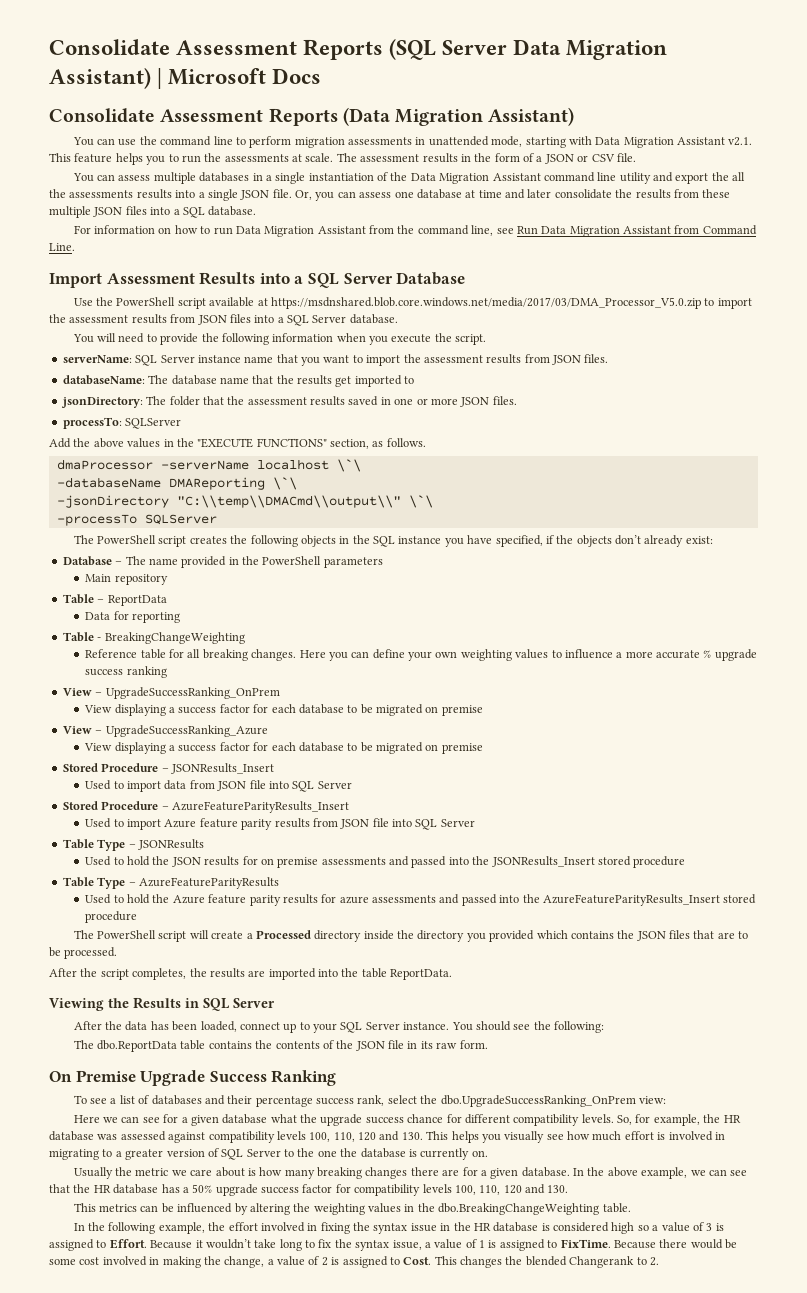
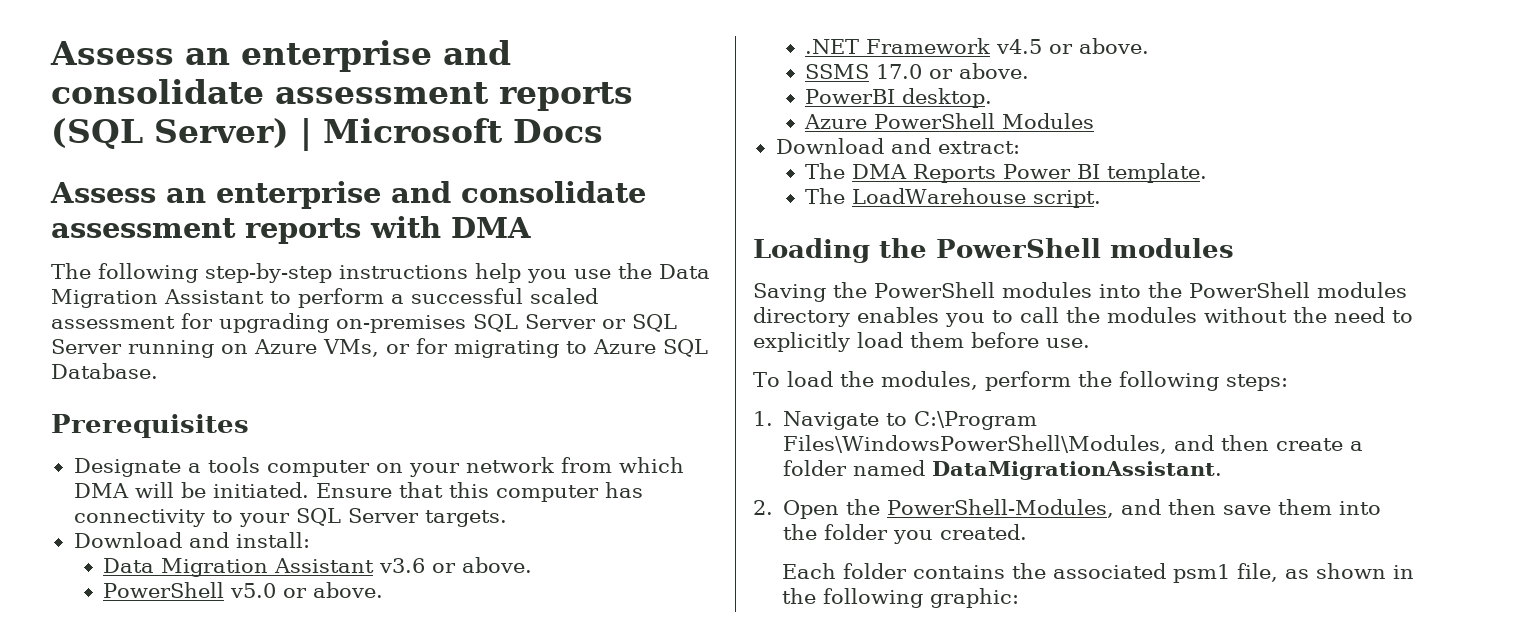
[49,39,668,60] [49,68,322,89] [49,107,575,126] [72,136,753,148] [49,153,636,165] [72,172,746,184] [49,189,731,201] [49,206,257,218] [73,225,757,237] [49,243,75,251] [49,272,466,288] [73,297,752,309] [49,314,398,326] [72,333,487,345] [62,354,609,366] [62,375,415,387] [60,396,517,408] [62,417,182,429] [49,438,426,449] [56,459,361,472] [56,477,297,490] [56,495,433,508] [56,514,217,526] [73,535,713,547] [62,556,383,568] [85,574,168,585] [62,594,167,606] [85,611,181,623] [62,632,245,644] [85,649,757,661] [85,666,167,678] [62,687,280,699] [84,704,483,716] [62,725,268,737] [84,742,483,754] [62,763,274,774] [85,780,352,792] [62,801,349,813] [85,818,475,830] [62,839,204,851] [85,856,686,868] [62,877,279,889] [85,894,757,906] [85,911,138,923] [73,930,749,942] [49,947,118,959] [49,968,453,980] [49,997,275,1011] [73,1021,605,1033] [73,1040,488,1052] [49,1070,337,1086] [73,1095,666,1107] [73,1114,741,1126] [49,1131,725,1143] [49,1148,488,1160] [73,1167,748,1179] [49,1184,569,1196] [73,1203,631,1215] [73,1222,724,1234] [49,1239,737,1251] [49,1256,659,1268] Consolidate Assessment Reports (SQL Server Data Migration Assistant) | Microsoft Docs // Consolidate Assessment Reports (Data Migration Assistant) // You can use the command line to perform migration assessments in unattended mode, starting with Data Migration Assistant v2.1. This feature helps you to run the assessments at scale. The assessment results in the form of a JSON or CSV file. // You can assess multiple databases in a single instantiation of the Data Migration Assistant command line utility and export the all the assessments results into a single JSON file. Or, you can assess one database at time and later consolidate the results from these multiple JSON files into a SQL database. // For information on how to run Data Migration Assistant from the command line, see Run Data Migration Assistant from Command Line. // Import Assessment Results into a SQL Server Database // Use the PowerShell script available at https://msdnshared.blob.core.windows.net/media/2017/03/DMA_Processor_V5.0.zip to import the assessment results from JSON files into a SQL Server database. // You will need to provide the following information when you execute the script. // serverName: SQL Server instance name that you want to import the assessment results from JSON files. // databaseName: The database name that the results get imported to // jsonDirectory: The folder that the assessment results saved in one or more JSON files. // processTo: SQLServer // Add the above values in the "EXECUTE FUNCTIONS" section, as follows. // dmaProcessor -serverName localhost \`\ // -databaseName DMAReporting \`\ // -jsonDirectory "C:\\temp\\DMACmd\\output\\" \`\ // -processTo SQLServer // The PowerShell script creates the following objects in the SQL instance you have specified, if the objects don’t already exist: // Database – The name provided in the PowerShell parameters // Main repository // Table – ReportData // Data for reporting // Table - BreakingChangeWeighting // Reference table for all breaking changes. Here you can define your own weighting values to influence a more accurate % upgrade success ranking // View – UpgradeSuccessRanking_OnPrem // View displaying a success factor for each database to be migrated on premise // View – UpgradeSuccessRanking_Azure // View displaying a success factor for each database to be migrated on premise // Stored Procedure – JSONResults_Insert // Used to import data from JSON file into SQL Server // Stored Procedure – AzureFeatureParityResults_Insert // Used to import Azure feature parity results from JSON file into SQL Server // Table Type – JSONResults // Used to hold the JSON results for on premise assessments and passed into the JSONResults_Insert stored procedure // Table Type – AzureFeatureParityResults // Used to hold the Azure feature parity results for azure assessments and passed into the AzureFeatureParityResults_Insert stored procedure // The PowerShell script will create a Processed directory inside the directory you provided which contains the JSON files that are to be processed. // After the script completes, the results are imported into the table ReportData. // Viewing the Results in SQL Server // After the data has been loaded, connect up to your SQL Server instance. You should see the following: // The dbo.ReportData table contains the contents of the JSON file in its raw form. // On Premise Upgrade Success Ranking // To see a list of databases and their percentage success rank, select the dbo.UpgradeSuccessRanking_OnPrem view: // Here we can see for a given database what the upgrade success chance for different compatibility levels. So, for example, the HR database was assessed against compatibility levels 100, 110, 120 and 130. This helps you visually see how much effort is involved in migrating to a greater version of SQL Server to the one the database is currently on. // Usually the metric we care about is how many breaking changes there are for a given database. In the above example, we can see that the HR database has a 50% upgrade success factor for compatibility levels 100, 110, 120 and 130. // This metrics can be influenced by altering the weighting values in the dbo.BreakingChangeWeighting table. // In the following example, the effort involved in fixing the syntax issue in the HR database is considered high so a value of 3 is assigned to Effort. Because it wouldn’t take long to fix the syntax issue, a value of 1 is assigned to FixTime. Because there would be some cost involved in making the change, a value of 2 is assigned to Cost. This changes the blended Changerank to 2. -> [50,40,511,72] [51,79,633,111] [51,118,603,151] [50,181,646,209] [51,216,531,244] [51,263,710,283] [51,288,598,308] [51,313,677,333] [51,338,708,358] [51,363,158,379] [51,414,249,438] [73,457,684,477] [73,482,643,502] [73,508,507,527] [73,532,310,548] [102,557,532,577] [102,582,383,598] [804,38,1149,54] [804,63,1029,79] [804,88,992,108] [803,113,1094,129] [775,138,1020,154] [804,163,1207,183] [804,188,1101,208] [753,238,1234,263] [753,282,1407,302] [753,307,1413,327] [753,332,1090,352] [753,371,1288,391] [753,411,1038,430] [783,435,1364,454] [783,460,1223,480] [753,499,1382,519] [783,524,1028,544] [782,563,1415,583] [782,588,1020,608] Assess an enterprise and consolidate assessment reports (SQL Server) | Microsoft Docs // Assess an enterprise and consolidate assessment reports with DMA // The following step-by-step instructions help you use the Data Migration Assistant to perform a successful scaled assessment for upgrading on-premises SQL Server or SQL Server running on Azure VMs, or for migrating to Azure SQL Database. // Prerequisites // Designate a tools computer on your network from which DMA will be initiated. Ensure that this computer has connectivity to your SQL Server targets. // Download and install: // Data Migration Assistant v3.6 or above. // PowerShell v5.0 or above. // .NET Framework v4.5 or above. // SSMS 17.0 or above. // PowerBI desktop. // Azure PowerShell Modules // Download and extract: // The DMA Reports Power BI template. // The LoadWarehouse script. // Loading the PowerShell modules // Saving the PowerShell modules into the PowerShell modules directory enables you to call the modules without the need to explicitly load them before use. // To load the modules, perform the following steps: // 1. Navigate to C:\Program Files\WindowsPowerShell\Modules, and then create a folder named DataMigrationAssistant. // 2. Open the PowerShell-Modules, and then save them into the folder you created. // Each folder contains the associated psm1 file, as shown in the following graphic:

